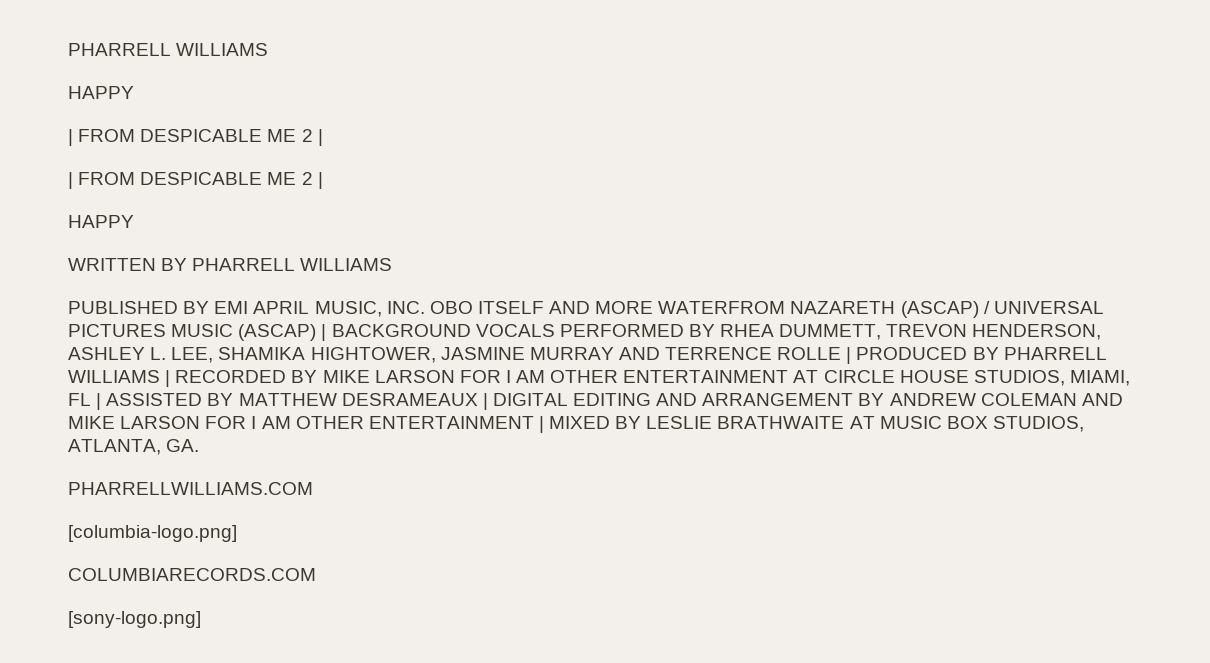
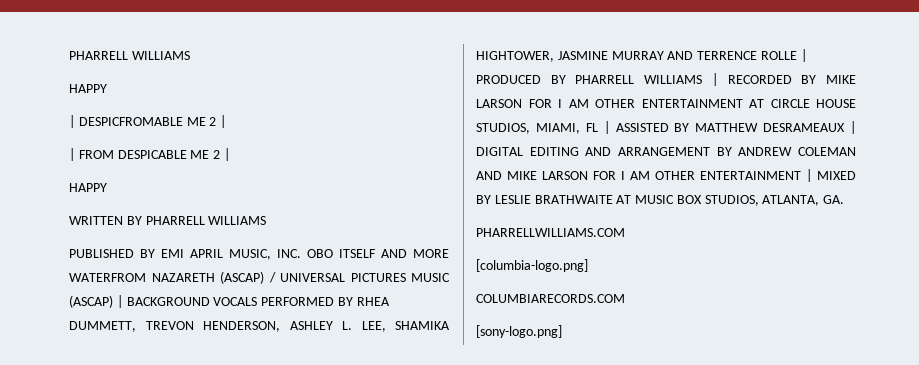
[78,129,263,142] FROM DESPICABLE -> [78,117,183,126] DESPICFROMABLE

